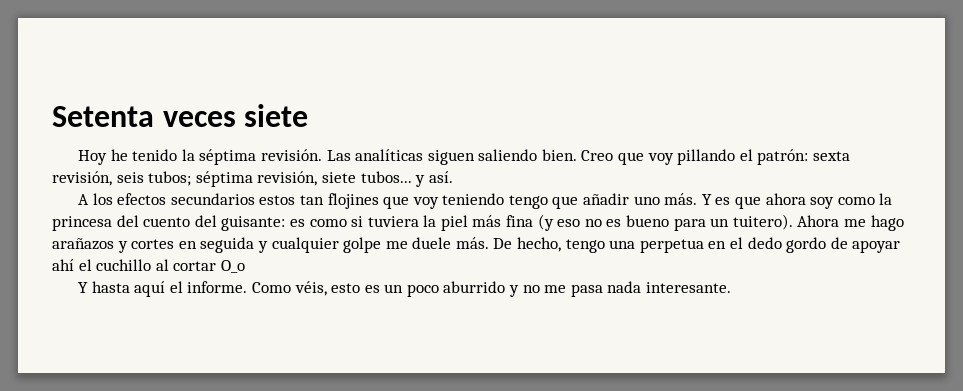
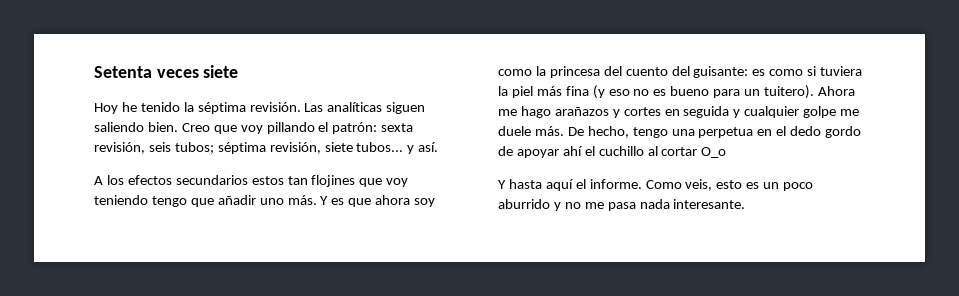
[294,281,327,296] véis, -> [685,179,713,191] veis,

